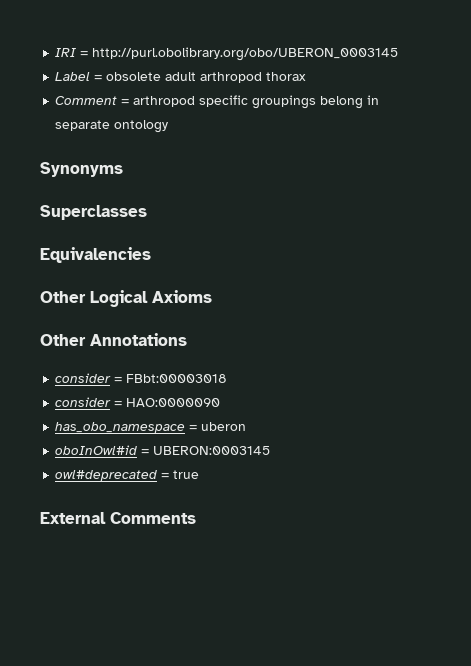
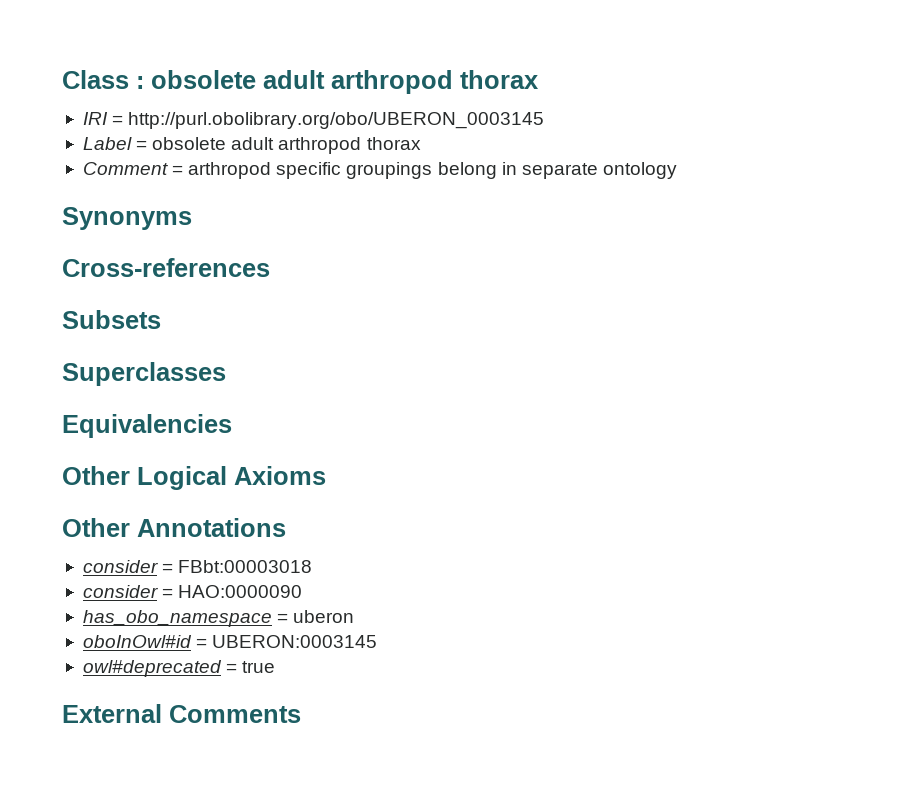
(55, 52) none -> [62,70,538,94] Class : obsolete adult arthropod thorax //
(123, 169) none -> [62,258,270,277] [62,310,161,329] // Cross-references // Subsets

